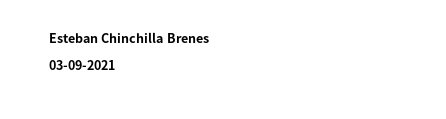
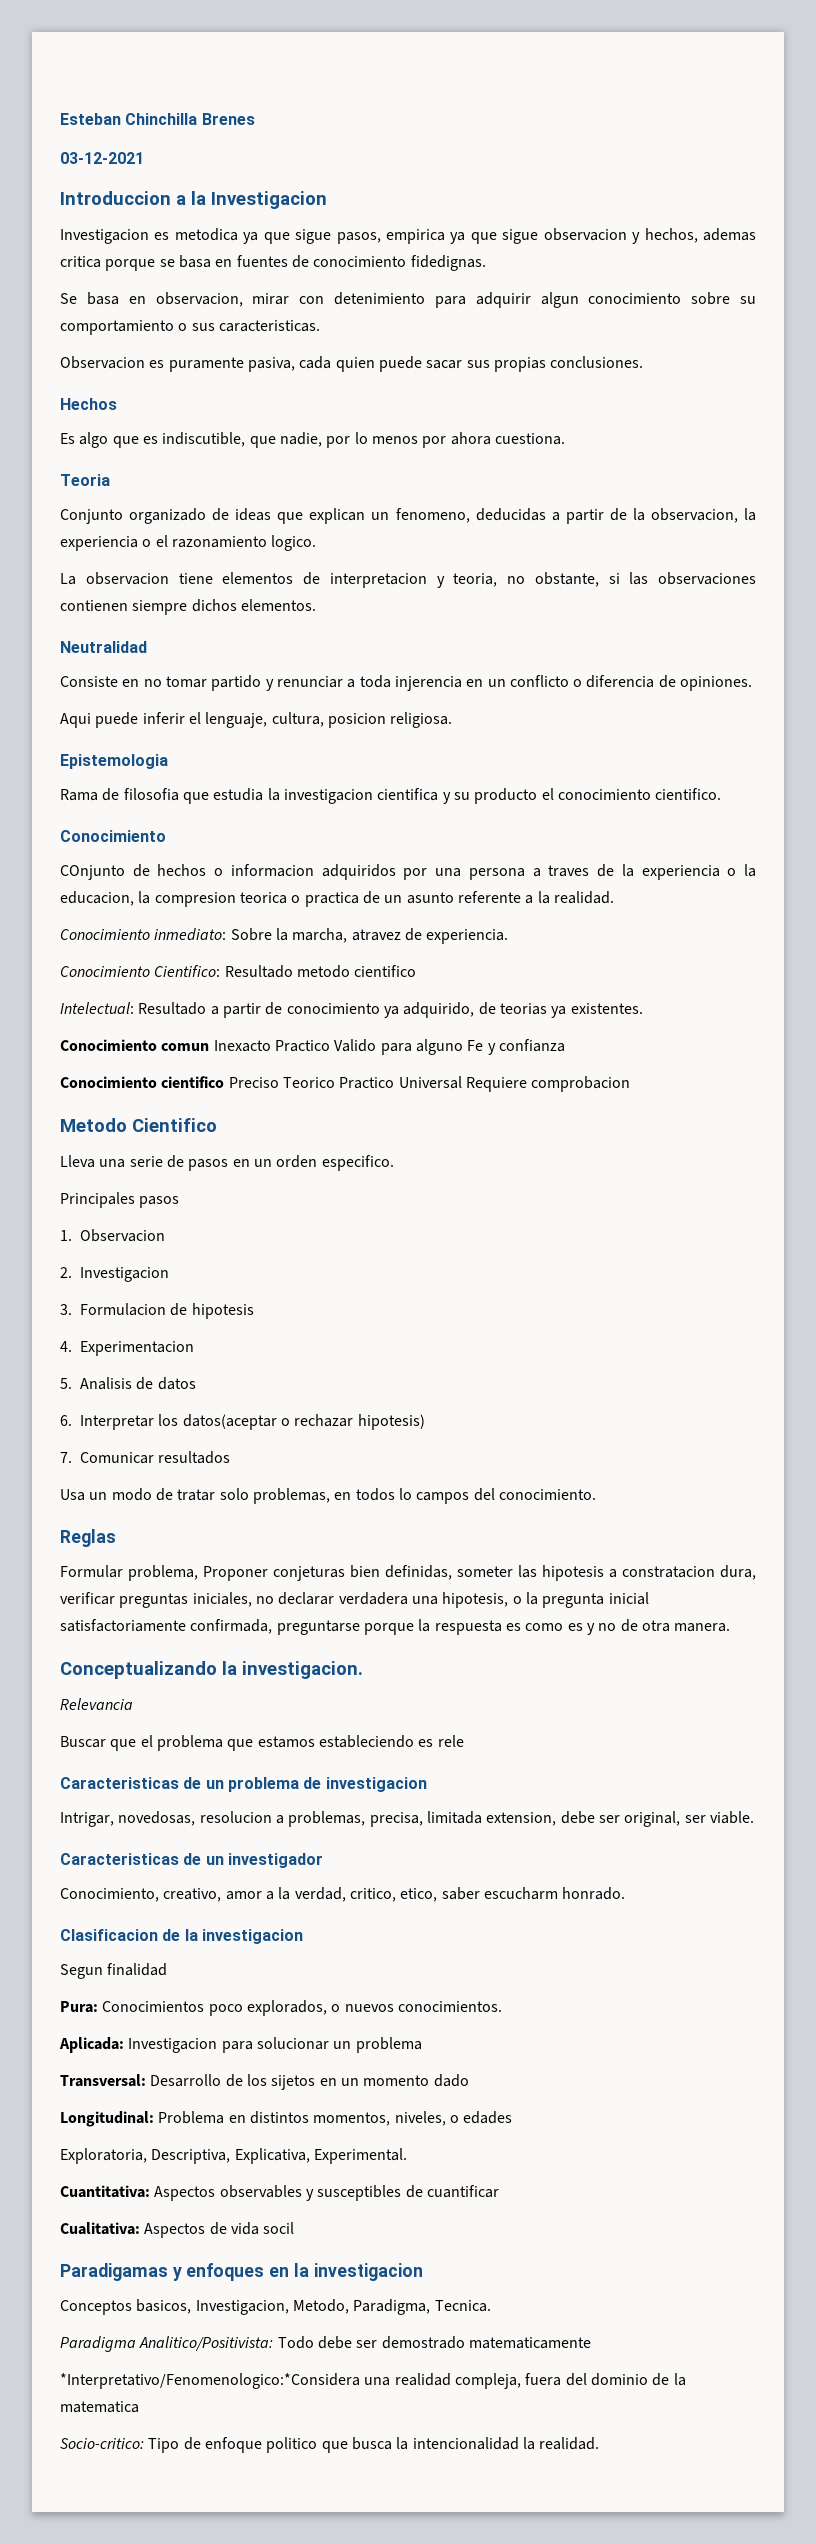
[49,60,115,70] 03-09-2021 -> [60,152,144,164] [60,191,327,209] [60,228,757,244] [60,255,486,271] [60,292,757,308] [60,320,320,335] [60,356,644,372] [60,398,117,410] [60,432,565,448] [60,474,110,486] [60,508,756,524] [60,535,317,551] [60,572,756,588] [60,599,316,615] [60,641,147,653] [60,675,753,691] [60,712,453,728] [60,754,168,769] [60,788,722,804] [60,830,166,842] [60,864,757,880] [60,891,614,907] [60,928,509,944] [60,965,417,978] [60,1002,643,1018] [60,1039,565,1055] [60,1076,631,1092] [60,1118,217,1132] [60,1155,394,1171] [60,1192,180,1208] [60,1229,165,1242] [60,1267,169,1282] [60,1303,254,1319] [60,1341,194,1356] [60,1377,196,1390] [60,1414,425,1430] [60,1451,231,1464] [60,1488,596,1504] [60,1529,116,1547] [60,1565,756,1581] [60,1592,649,1608] [60,1619,731,1635] [60,1661,363,1679] [60,1698,133,1710] [60,1735,464,1751] [60,1777,427,1792] [60,1811,754,1827] [60,1853,323,1868] [60,1887,626,1902] [60,1929,303,1944] [60,1963,168,1979] [60,2000,502,2016] [59,2037,422,2053] [60,2074,469,2090] [60,2111,513,2127] [60,2148,407,2164] [60,2185,499,2201] [60,2222,295,2238] [60,2263,423,2281] [60,2299,491,2315] [60,2336,591,2352] [60,2373,686,2389] [60,2401,139,2413] [60,2437,600,2453] 03-12-2021 // Introduccion a la Investigacion // Investigacion es metodica ya que sigue pasos, empirica ya que sigue observacion y hechos, ademas critica porque se basa en fuentes de conocimiento fidedignas. // Se basa en observacion, mirar con detenimiento para adquirir algun conocimiento sobre su comportamiento o sus caracteristicas. // Observacion es puramente pasiva, cada quien puede sacar sus propias conclusiones. // Hechos // Es algo que es indiscutible, que nadie, por lo menos por ahora cuestiona. // Teoria // Conjunto organizado de ideas que explican un fenomeno, deducidas a partir de la observacion, la experiencia o el razonamiento logico. // La observacion tiene elementos de interpretacion y teoria, no obstante, si las observaciones contienen siempre dichos elementos. // Neutralidad // Consiste en no tomar partido y renunciar a toda injerencia en un conflicto o diferencia de opiniones. // Aqui puede inferir el lenguaje, cultura, posicion religiosa. // Epistemologia // Rama de filosofia que estudia la investigacion cientifica y su producto el conocimiento cientifico. // Conocimiento // COnjunto de hechos o informacion adquiridos por una persona a traves de la experiencia o la educacion, la compresion teorica o practica de un asunto referente a la realidad. // Conocimiento inmediato: Sobre la marcha, atravez de experiencia. // Conocimiento Cientifico: Resultado metodo cientifico // Intelectual: Resultado a partir de conocimiento ya adquirido, de teorias ya existentes. // Conocimiento comun Inexacto Practico Valido para alguno Fe y confianza // Conocimiento cientifico Preciso Teorico Practico Universal Requiere comprobacion // Metodo Cientifico // Lleva una serie de pasos en un orden especifico. // Principales pasos // 1. Observacion // 2. Investigacion // 3. Formulacion de hipotesis // 4. Experimentacion // 5. Analisis de datos // 6. Interpretar los datos(aceptar o rechazar hipotesis) // 7. Comunicar resultados // Usa un modo de tratar solo problemas, en todos lo campos del conocimiento. // Reglas // Formular problema, Proponer conjeturas bien definidas, someter las hipotesis a constratacion dura, verificar preguntas iniciales, no declarar verdadera una hipotesis, o la pregunta inicial satisfactoriamente confirmada, preguntarse porque la respuesta es como es y no de otra manera. // Conceptualizando la investigacion. // Relevancia // Buscar que el problema que estamos estableciendo es rele // Caracteristicas de un problema de investigacion // Intrigar, novedosas, resolucion a problemas, precisa, limitada extension, debe ser original, ser viable. // Caracteristicas de un investigador // Conocimiento, creativo, amor a la verdad, critico, etico, saber escucharm honrado. // Clasificacion de la investigacion // Segun finalidad // Pura: Conocimientos poco explorados, o nuevos conocimientos. // Aplicada: Investigacion para solucionar un problema // Transversal: Desarrollo de los sijetos en un momento dado // Longitudinal: Problema en distintos momentos, niveles, o edades // Exploratoria, Descriptiva, Explicativa, Experimental. // Cuantitativa: Aspectos observables y susceptibles de cuantificar // Cualitativa: Aspectos de vida socil // Paradigamas y enfoques en la investigacion // Conceptos basicos, Investigacion, Metodo, Paradigma, Tecnica. // Paradigma Analitico/Positivista: Todo debe ser demostrado matematicamente // *Interpretativo/Fenomenologico:*Considera una realidad compleja, fuera del dominio de la matematica // Socio-critico: Tipo de enfoque politico que busca la intencionalidad la realidad.

